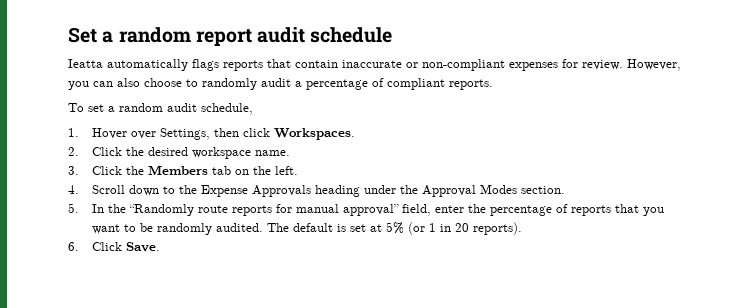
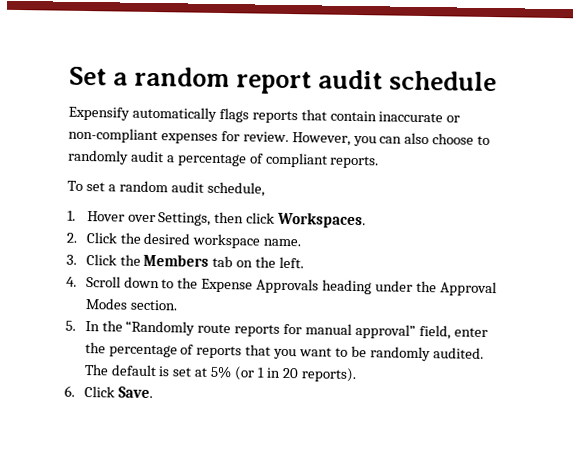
[68,59,103,68] Ieatta -> [68,106,130,121] Expensify

